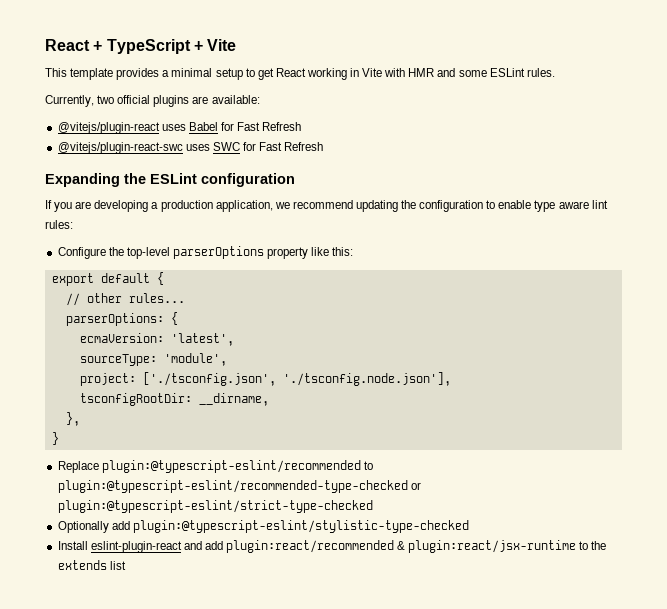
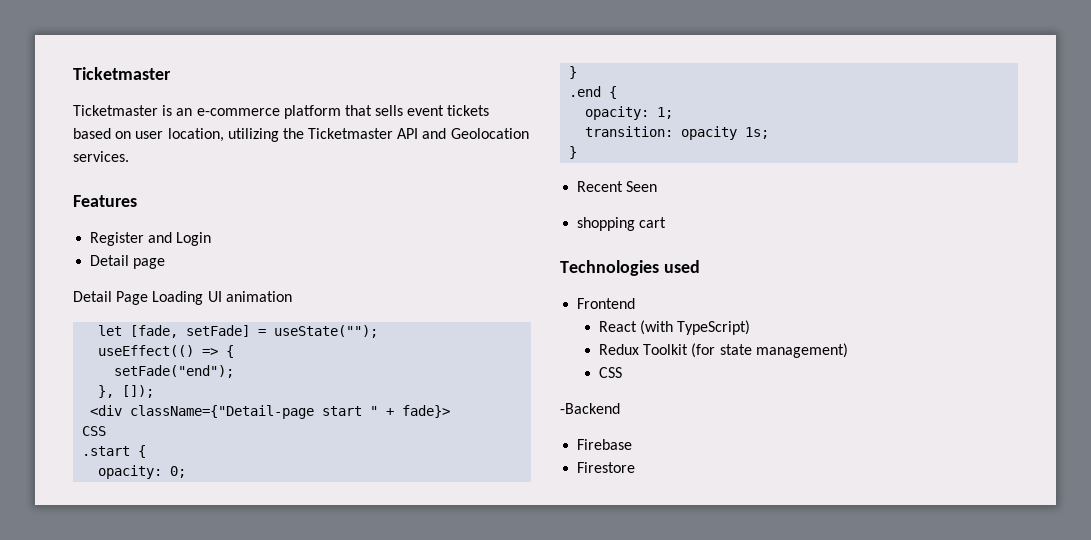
[45,39,237,54] [45,68,555,80] [45,95,260,107] [57,122,302,134] [57,142,324,154] [45,173,295,187] [45,200,608,212] [45,220,73,229] [57,246,354,259] [51,272,164,286] [65,293,185,306] [65,312,178,326] [79,333,234,346] [79,353,227,366] [79,372,451,386] [79,393,269,406] [65,412,80,426] [51,432,59,445] [57,460,373,473] [57,480,421,493] [57,500,373,513] [57,520,469,533] [57,540,607,553] [57,560,126,570] React + TypeScript + Vite // This template provides a minimal setup to get React working in Vite with HMR and some ESLint rules. // Currently, two official plugins are available: // @vitejs/plugin-react uses Babel for Fast Refresh // @vitejs/plugin-react-swc uses SWC for Fast Refresh // Expanding the ESLint configuration // If you are developing a production application, we recommend updating the configuration to enable type aware lint rules: // Configure the top-level parserOptions property like this: // export default { // // other rules... // parserOptions: { // ecmaVersion: 'latest', // sourceType: 'module', // project: ['./tsconfig.json', './tsconfig.node.json'], // tsconfigRootDir: __dirname, // }, // } // Replace plugin:@typescript-eslint/recommended to plugin:@typescript-eslint/recommended-type-checked or plugin:@typescript-eslint/strict-type-checked // Optionally add plugin:@typescript-eslint/stylistic-type-checked // Install eslint-plugin-react and add plugin:react/recommended & plugin:react/jsx-runtime to the extends list -> [73,67,171,80] [73,105,490,119] [73,128,529,142] [73,151,129,162] [73,195,137,207] [90,232,212,246] [90,255,166,269] [73,291,292,305] [98,325,379,338] [98,345,235,358] [114,365,235,378] [98,385,155,398] [90,405,451,419] [82,426,107,436] [82,445,147,458] [98,465,187,479] [569,66,578,79] [569,86,618,99] [585,106,674,120] [585,126,770,140] [569,146,578,159] [577,181,658,192] [577,217,667,231] [560,260,700,276] [577,298,636,309] [599,320,751,335] [599,343,848,358] [599,367,623,378] [560,403,620,414] [577,439,633,450] [577,462,636,473] Ticketmaster // Ticketmaster is an e-commerce platform that sells event tickets based on user location, utilizing the Ticketmaster API and Geolocation services. // Features // Register and Login // Detail page // Detail Page Loading UI animation // let [fade, setFade] = useState(""); // useEffect(() => { // setFade("end"); // }, []); // <div className={"Detail-page start " + fade}> // CSS // .start { // opacity: 0; // } // .end { // opacity: 1; // transition: opacity 1s; // } // Recent Seen // shopping cart // Technologies used // Frontend // React (with TypeScript) // Redux Toolkit (for state management) // CSS // -Backend // Firebase // Firestore

